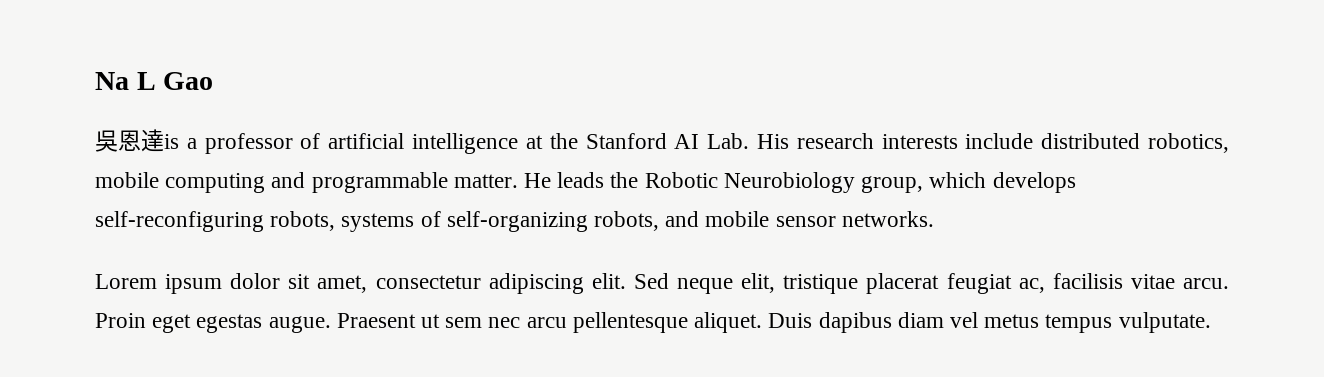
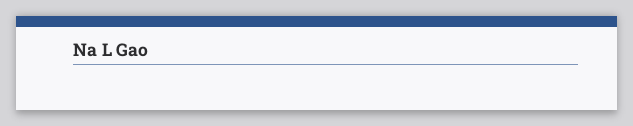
[95,129,1229,154] [95,172,1076,193] [95,211,934,232] [95,273,1229,294] [95,312,1211,333] // 吳恩達is a professor of artificial intelligence at the Stanford AI Lab. His research interests include distributed robotics, mobile computing and programmable matter. He leads the Robotic Neurobiology group, which develops self-reconfiguring robots, systems of self-organizing robots, and mobile sensor networks. // Lorem ipsum dolor sit amet, consectetur adipiscing elit. Sed neque elit, tristique placerat feugiat ac, facilisis vitae arcu. Proin eget egestas augue. Praesent ut sem nec arcu pellentesque aliquet. Duis dapibus diam vel metus tempus vulputate. -> (149, 50) none

